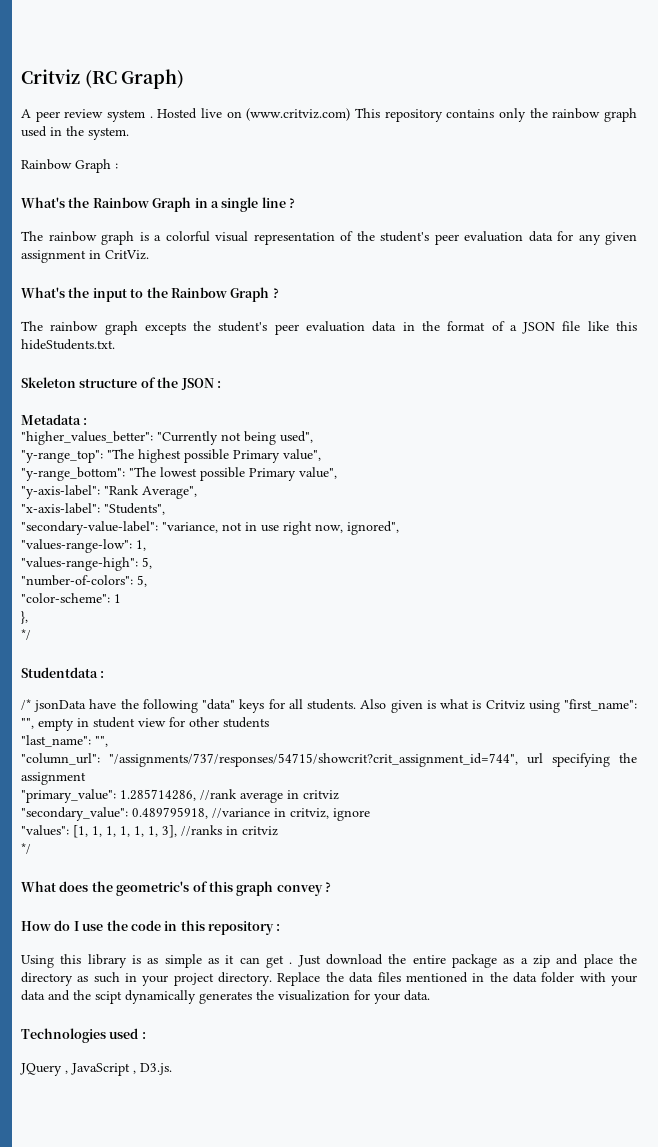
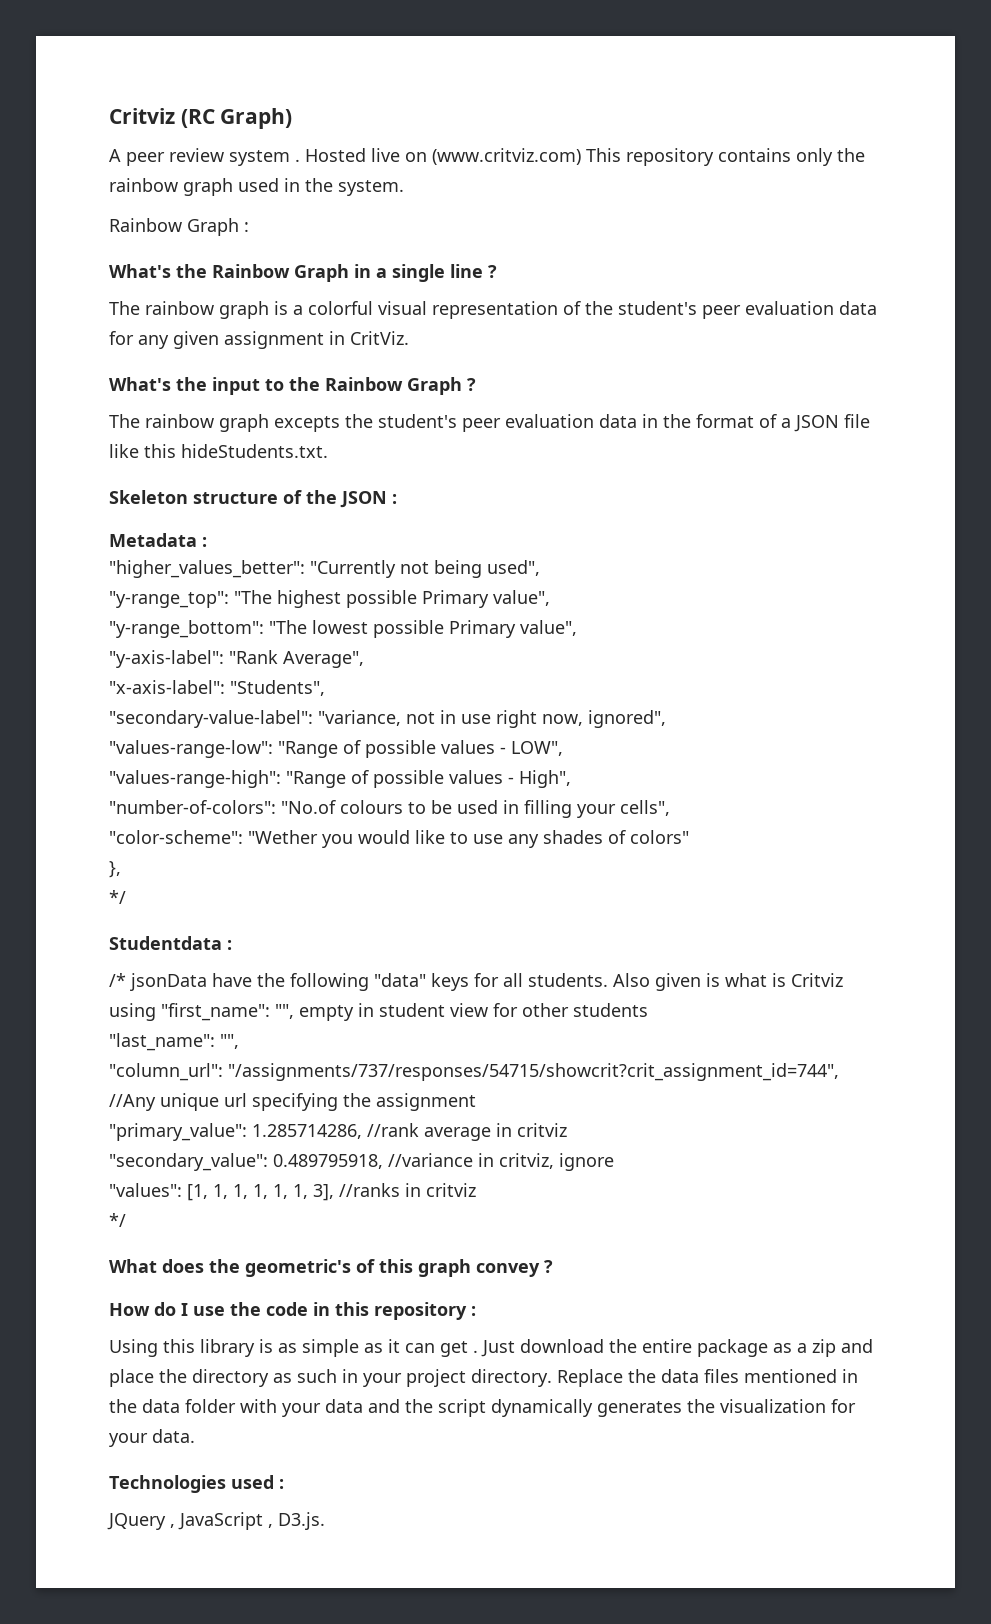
[136,540,146,551] [21,557,152,571] [21,575,147,587] [21,593,121,603] 1, // "values-range-high": 5, // "number-of-colors": 5, // "color-scheme": 1 -> [278,740,563,758] [109,770,571,788] [109,800,670,818] [109,830,689,848] "Range of possible values - LOW", // "values-range-high": "Range of possible values - High", // "number-of-colors": "No.of colours to be used in filling your cells", // "color-scheme": "Wether you would like to use any shades of colors"
(518, 760) none -> [109,1093,219,1111] //Any unique
[95,991,122,1004] scipt -> [438,1399,486,1417] script

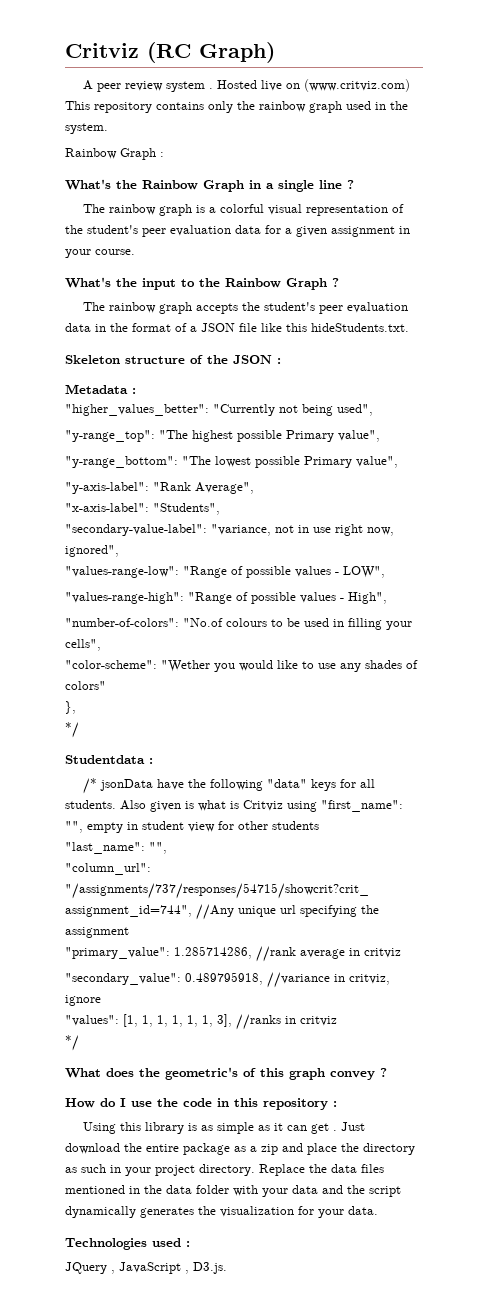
[138,335,169,349] any -> [285,228,292,234] a
[350,331,409,345] CritViz. -> [65,249,135,258] your course.
[274,416,340,432] excepts -> [195,303,238,314] accepts

